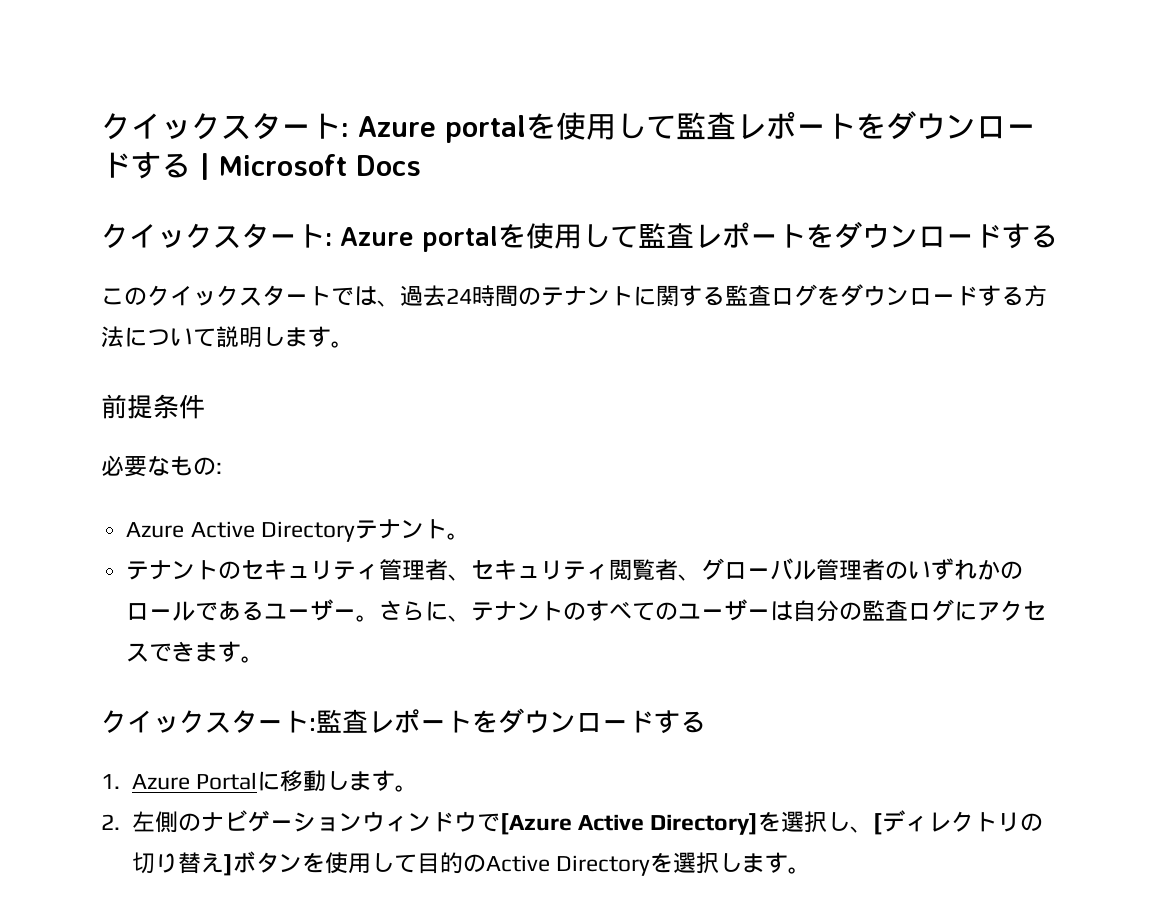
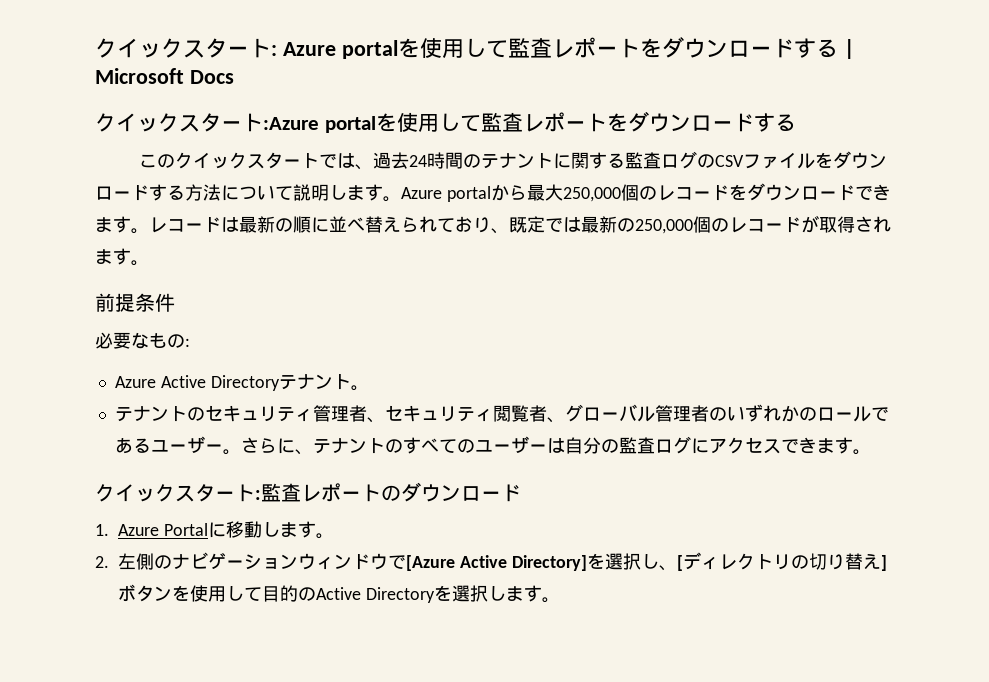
[325,227,414,246] : Azure -> [263,117,319,130] :Azure
(817, 295) none -> [696,152,815,169] のCSVファイル
(354, 344) none -> [401,183,891,202] [95,215,891,234] [95,248,149,266] Azure portalから最大250,000個のレコードをダウンロードできます。レコードは最新の順に並べ替えられており、既定では最新の250,000個のレコードが取得されます。
[472,708,706,734] をダウンロードする -> [381,482,521,502] のダウンロード

